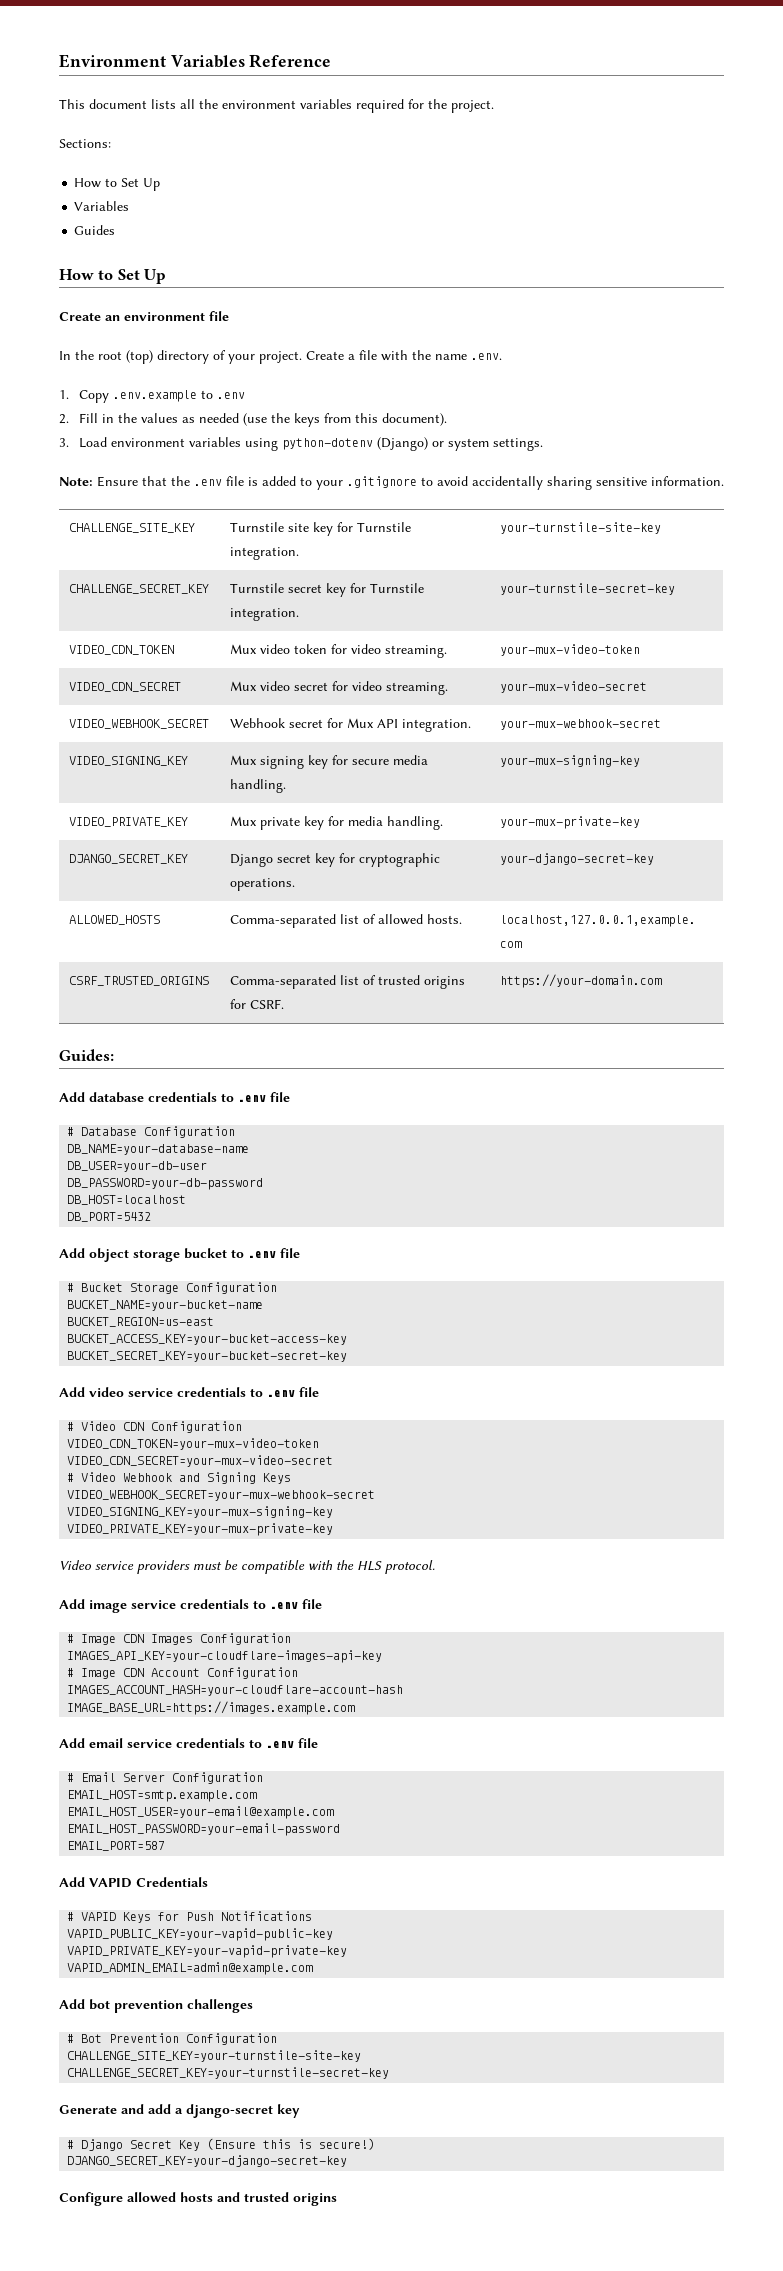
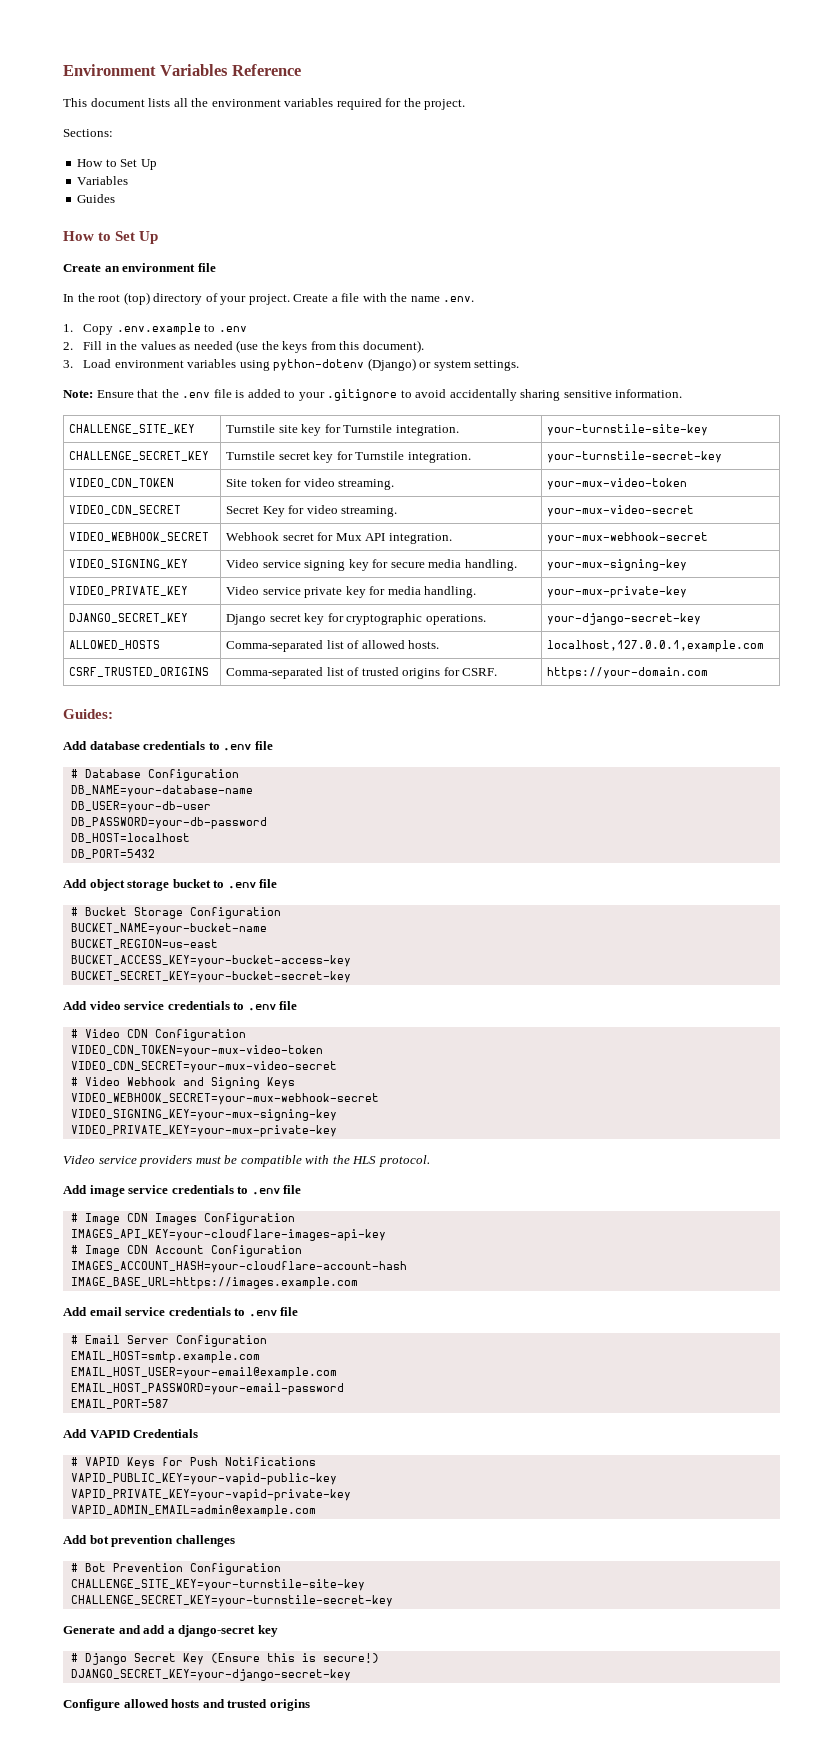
[230,644,291,654] Mux video -> [226,479,248,487] Site
[230,681,329,691] Mux video secret -> [226,506,285,517] Secret Key
[230,755,258,765] Mux -> [226,559,301,568] Video service
[230,816,258,826] Mux -> [226,586,301,595] Video service

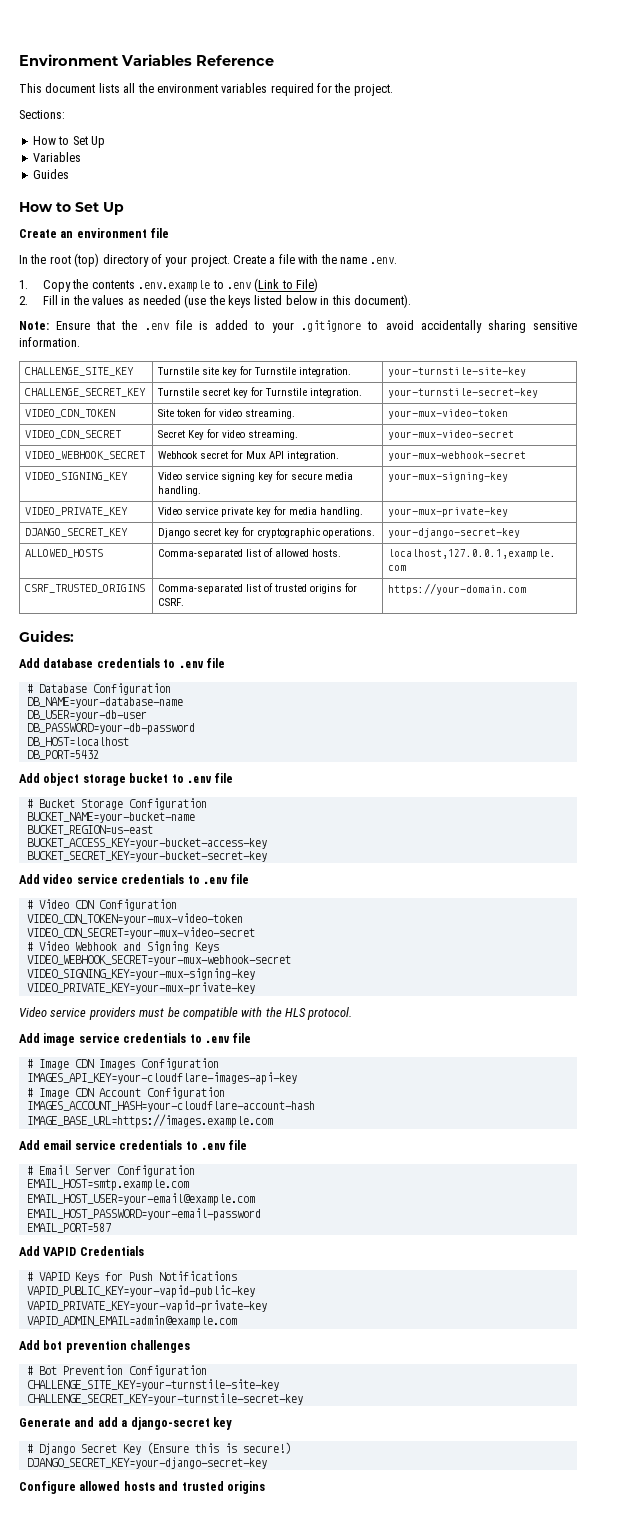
(114, 329) none -> [72,279,135,289] the contents
(247, 329) none -> [254,278,319,292] (Link to File)
[310,341,336,350] from -> [254,295,330,305] listed below in
[63,358,520,371] // 3. Load environment variables using python-dotenv (Django) or system settings. -> (411, 301) none

